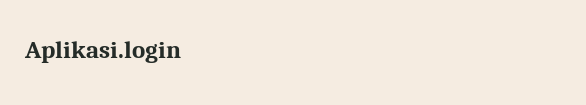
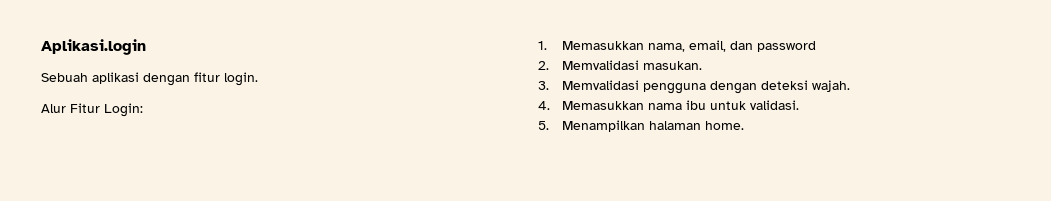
(181, 52) none -> [41,72,258,86] [41,103,143,117] [538,40,816,52] [538,60,702,70] [538,80,850,94] [538,100,799,110] [538,120,744,132] // Sebuah aplikasi dengan fitur login. // Alur Fitur Login: // 1. Memasukkan nama, email, dan password // 2. Memvalidasi masukan. // 3. Memvalidasi pengguna dengan deteksi wajah. // 4. Memasukkan nama ibu untuk validasi. // 5. Menampilkan halaman home.

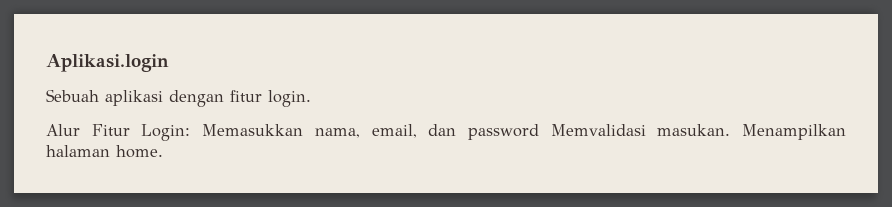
[538,41,547,50] // 1. -> (191, 132) none
[538,61,549,70] // 2. -> (539, 132) none
[538,80,850,94] [538,100,799,110] [538,121,549,130] // 3. Memvalidasi pengguna dengan deteksi wajah. // 4. Memasukkan nama ibu untuk validasi. // 5. -> (731, 130) none

